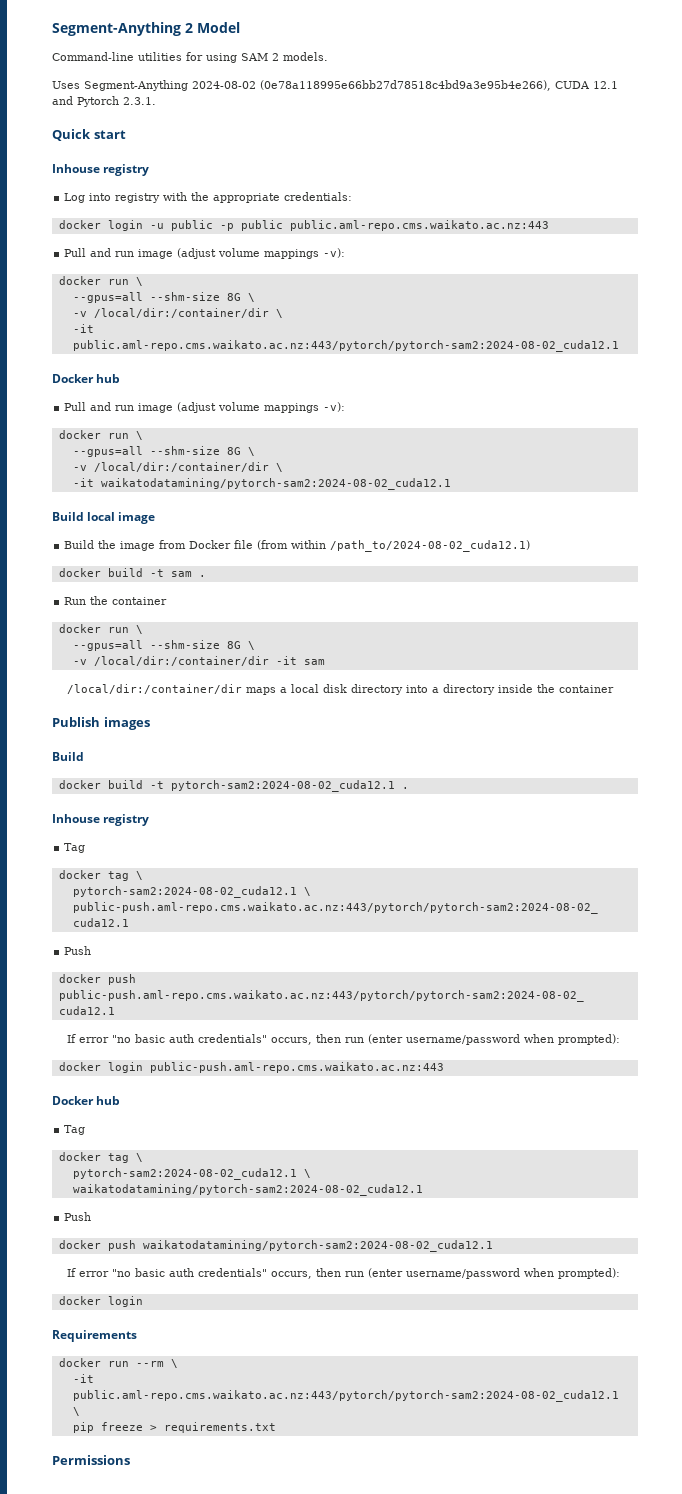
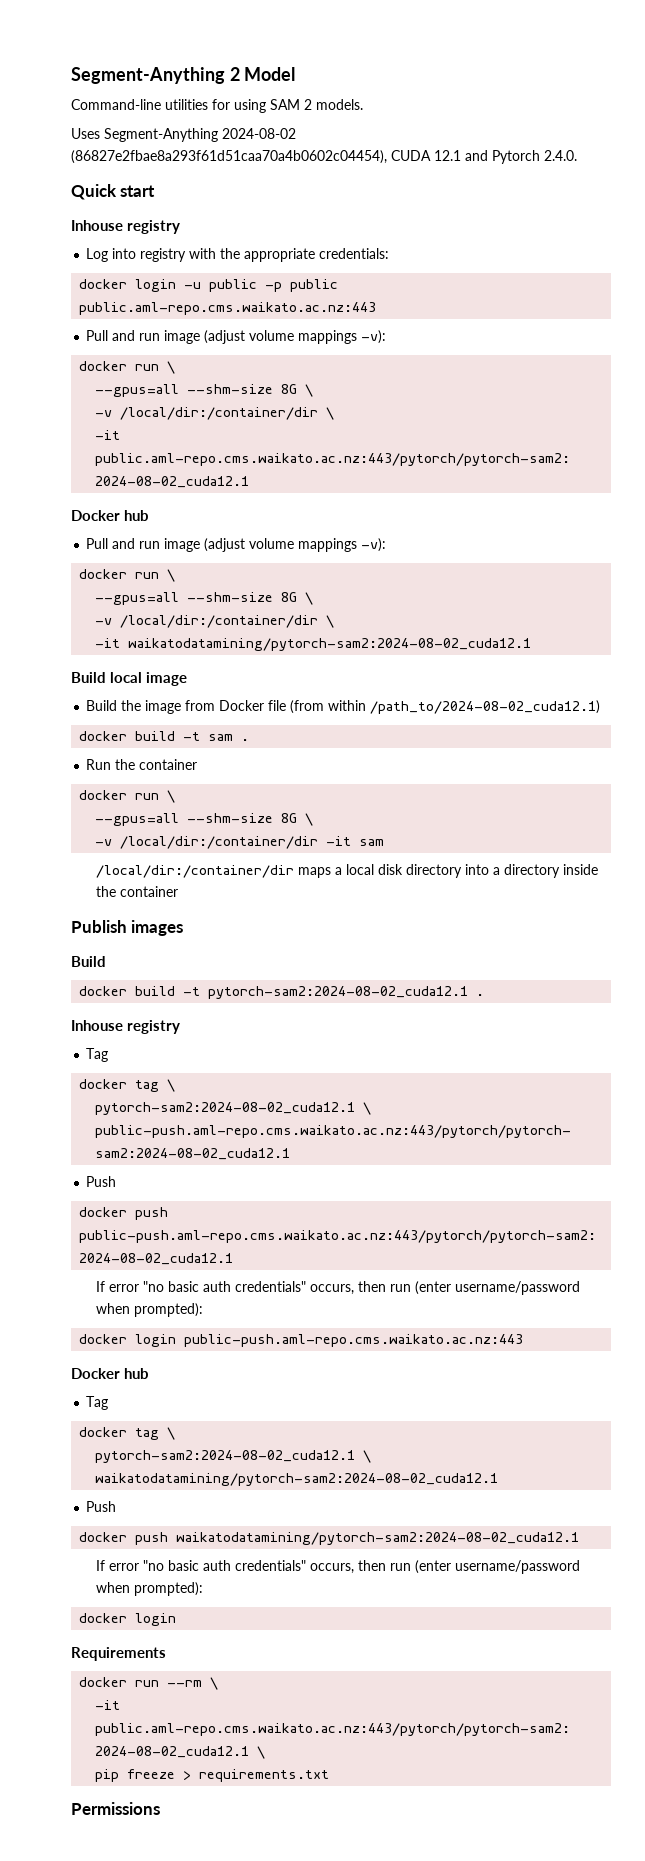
[260,80,551,91] (0e78a118995e66bb27d78518c4bd9a3e95b4e266), -> [71,150,387,164] (86827e2fbae8a293f61d51caa70a4b0602c04454),
[123,97,156,105] 2.3.1. -> [544,150,577,161] 2.4.0.

